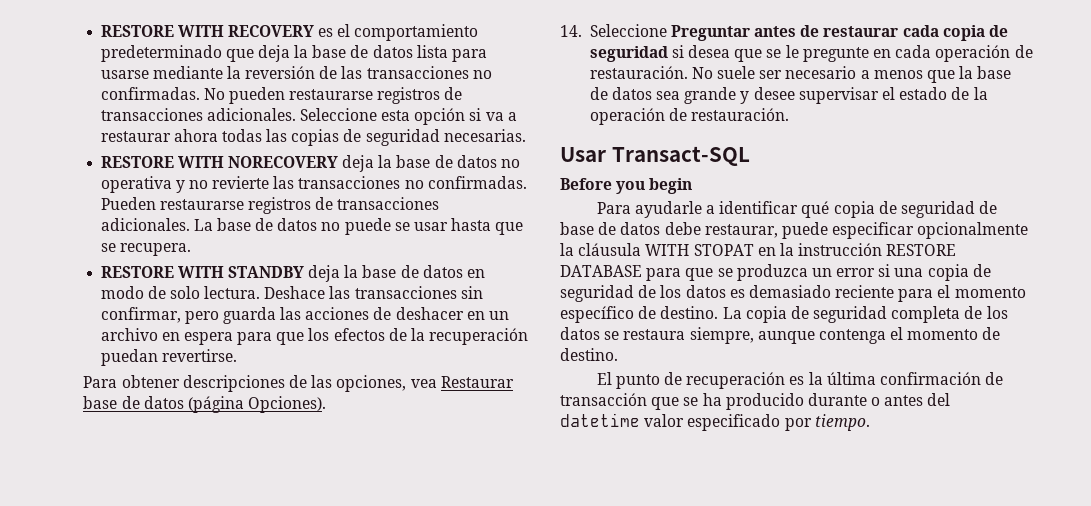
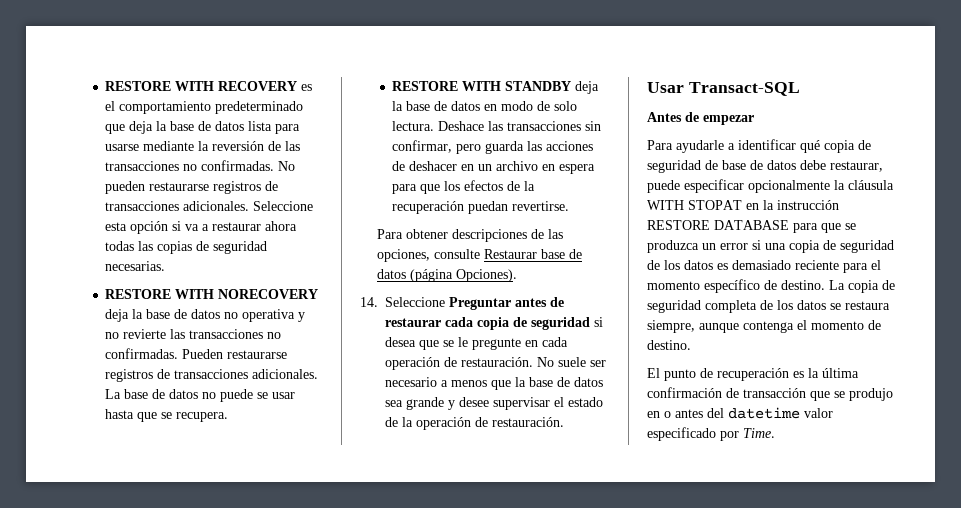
[410,379,437,388] vea -> [433,249,480,259] consulte
[560,178,693,194] Before you begin -> [647,112,754,125] Antes de empezar
[702,393,867,410] ha producido durante -> [849,388,893,401] [647,411,660,418] produjo en
[814,414,870,431] tiempo. -> [743,428,775,438] Time.

